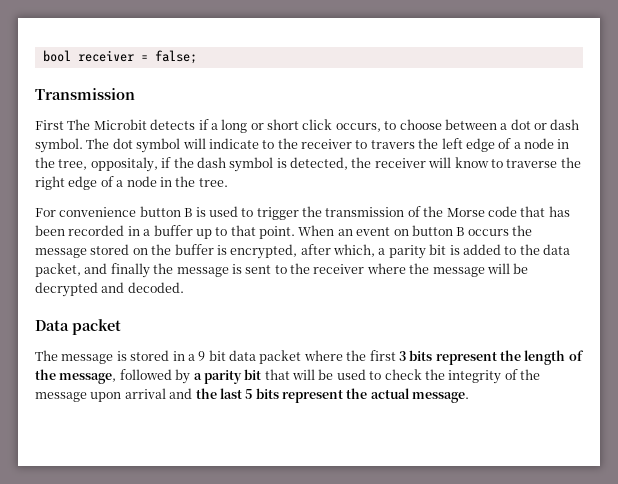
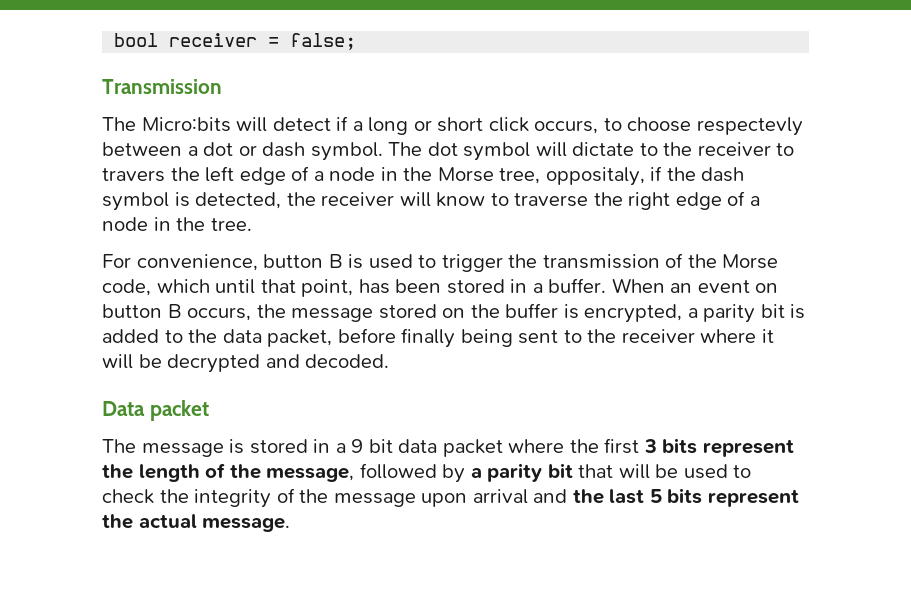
[35,119,196,130] First The Microbit detects -> [102,117,331,132] The Micro:bits will detect
(442, 124) none -> [696,117,803,136] respectevly
[208,138,259,149] indicate -> [572,142,635,156] dictate
(55, 162) none -> [437,167,494,182] Morse
[59,207,137,217] convenience -> [136,254,258,271] convenience,
[487,206,546,217] code that -> [102,279,354,297] code, which until that point,
[68,225,295,239] recorded in a buffer up to that point. -> [446,278,607,294] stored in a buffer.
[467,229,509,236] occurs -> [187,307,252,321] occurs,
[300,244,375,257] after which, -> (683, 313) none
[84,263,242,278] and finally the message is -> [337,328,513,348] before finally being
[409,263,485,277] the message -> [761,329,774,343] it

